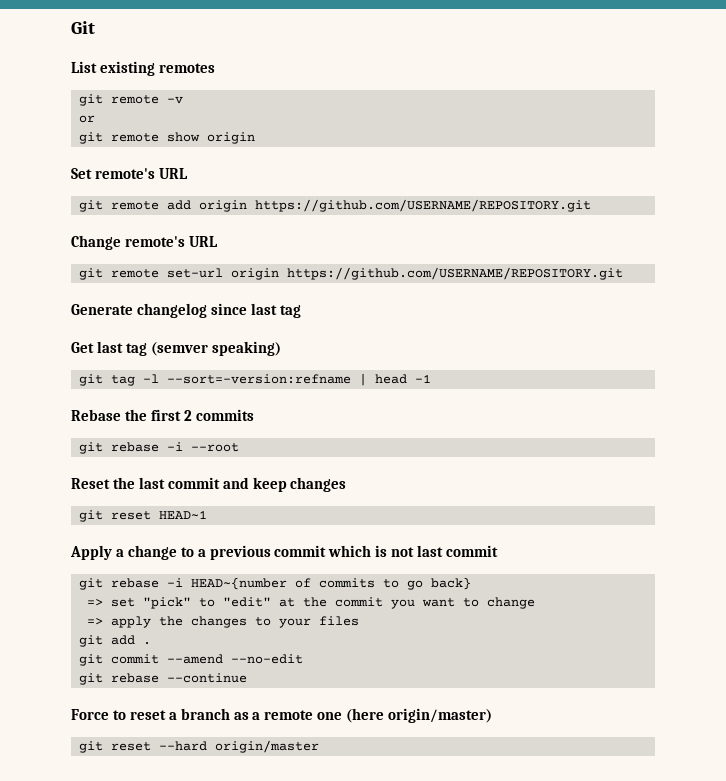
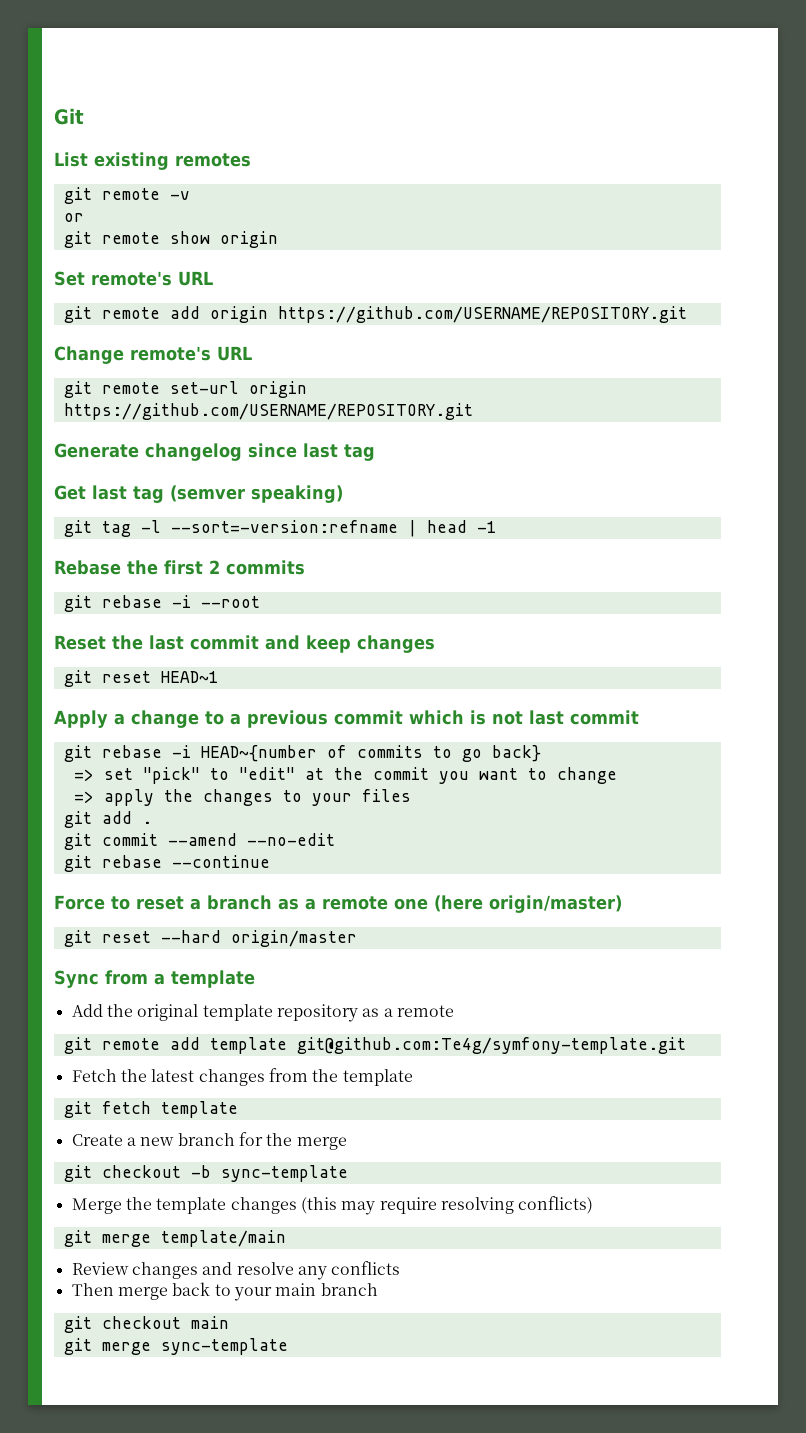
(320, 746) none -> [54,970,255,988] [71,1004,454,1022] [63,1037,686,1054] [71,1068,413,1086] [63,1101,238,1118] [71,1132,347,1150] [63,1165,348,1182] [71,1196,594,1215] [63,1230,286,1247] [71,1261,401,1280] [71,1282,378,1301] [63,1316,229,1333] [63,1338,288,1355] // Sync from a template // Add the original template repository as a remote // git remote add template git@github.com:Te4g/symfony-template.git // Fetch the latest changes from the template // git fetch template // Create a new branch for the merge // git checkout -b sync-template // Merge the template changes (this may require resolving conflicts) // git merge template/main // Review changes and resolve any conflicts // Then merge back to your main branch // git checkout main // git merge sync-template

